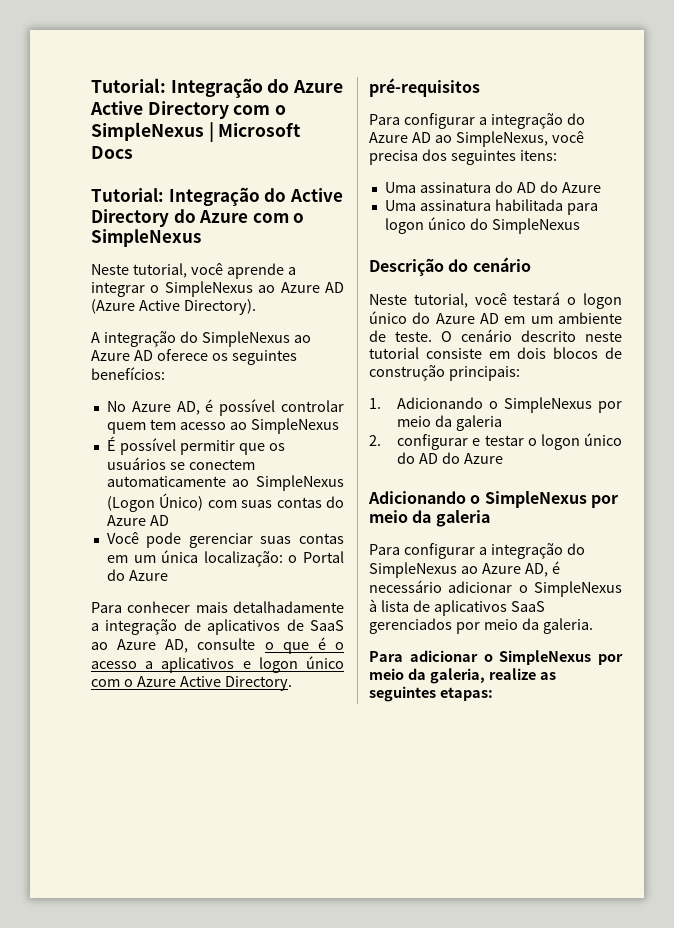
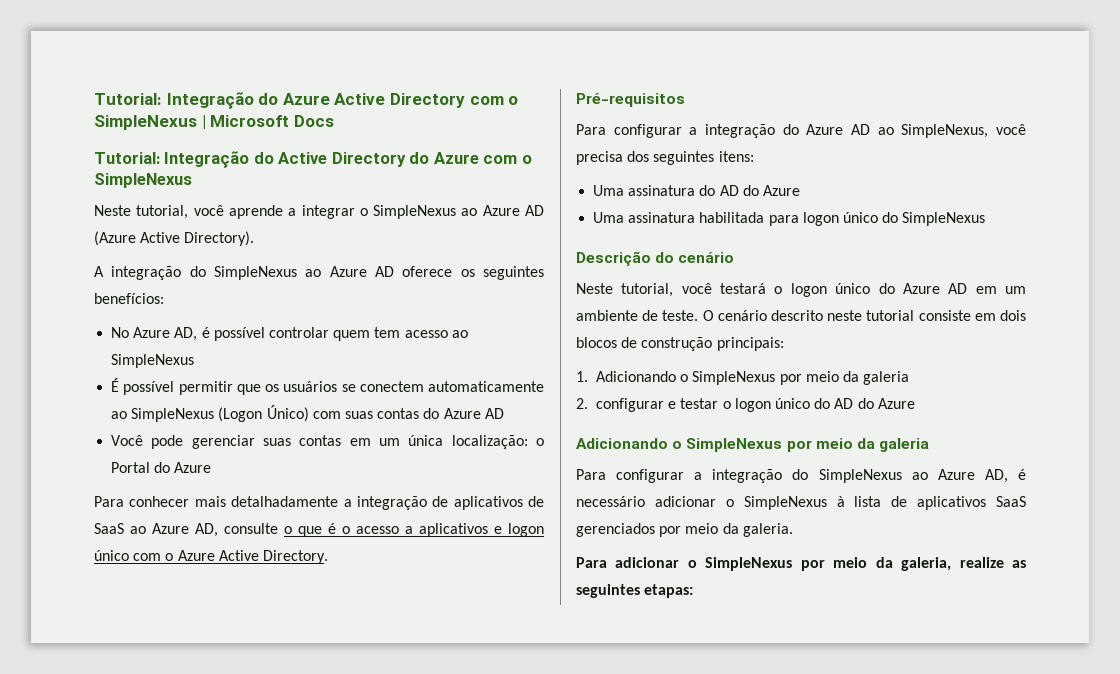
[369,78,480,97] pré-requisitos -> [576,93,685,107] Pré-requisitos

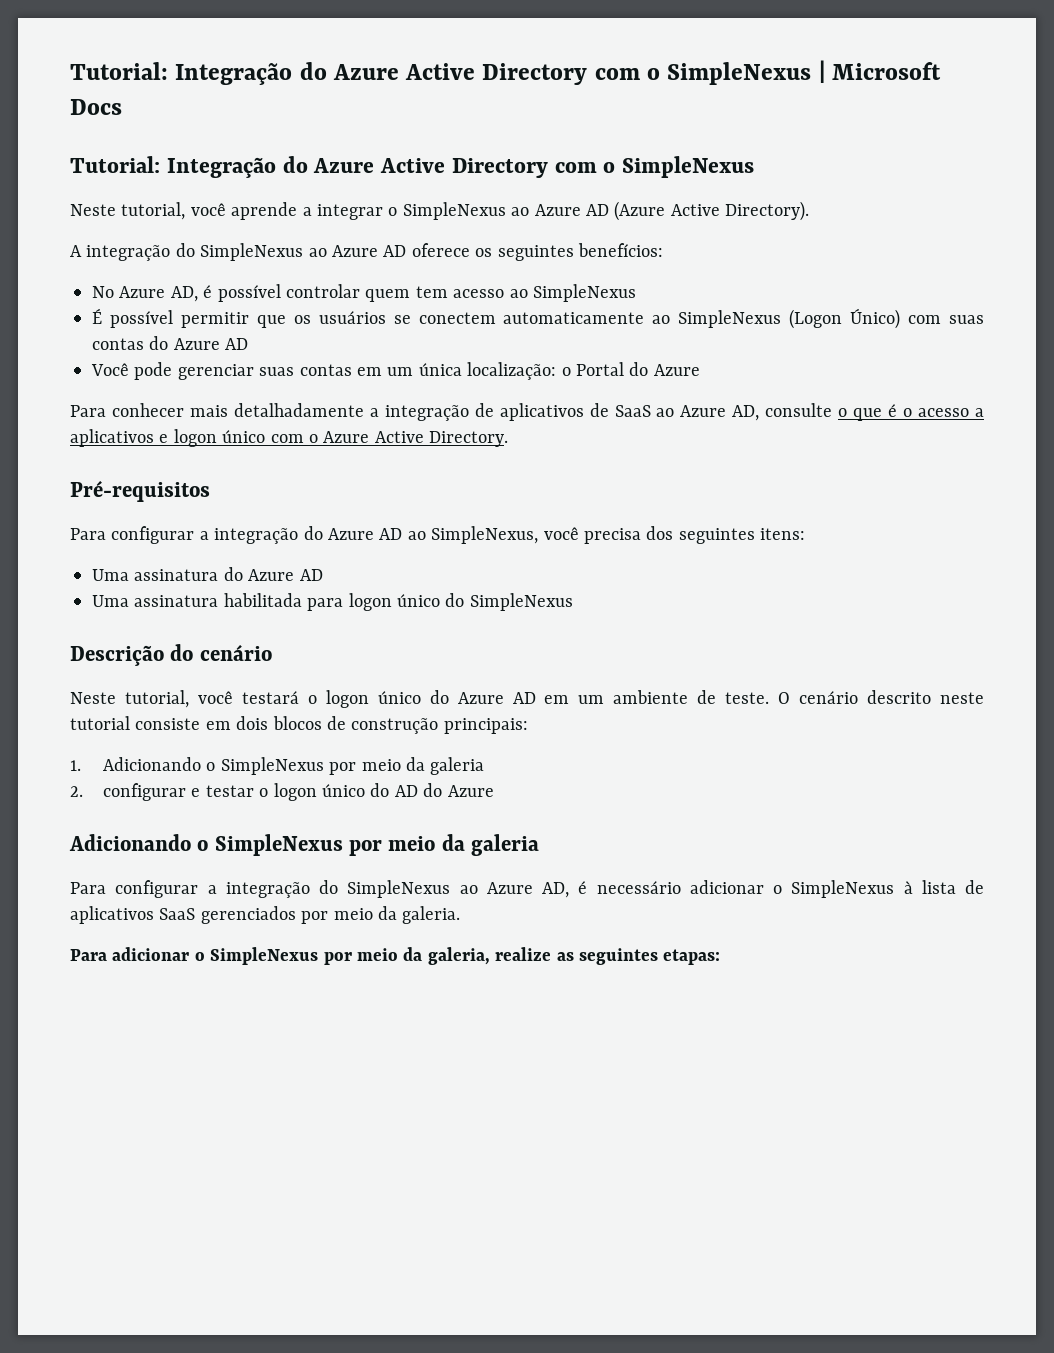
[278,152,479,167] Active Directory do Azure -> [313,158,548,178] Azure Active Directory
[719,185,800,196] AD do Azure -> [248,569,323,581] Azure AD

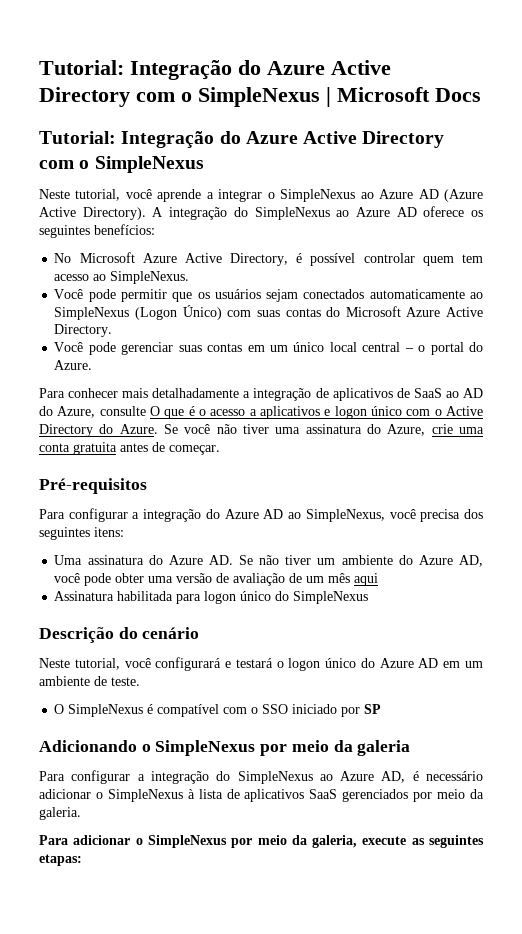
(810, 211) // -> (146, 213) none
[119,286,198,302] Azure AD, -> [79,252,289,266] Microsoft Azure Active Directory,
[532,284,636,302] [92,308,173,328] SimpleNexus // É possível -> [110,271,190,284] [54,289,116,302] SimpleNexus. // Você pode
[393,312,496,324] se conectem -> [266,289,365,302] sejam conectados
[173,338,249,350] Azure AD -> [345,306,483,317] [54,324,113,337] Microsoft Azure Active Directory.
[418,362,700,380] única localização: o Portal do Azure -> [293,342,483,355] [54,360,93,370] único local central – o portal do Azure.
[680,403,848,421] Azure AD, consulte o -> [462,388,483,398] [39,406,160,418] AD do Azure, consulte O
[323,431,509,447] Azure Active Directory. -> [445,406,483,416] [39,424,484,437] [39,442,220,455] Active Directory do Azure. Se você não tiver uma assinatura do Azure, crie uma conta gratuita antes de começar.
[299,569,323,581] [92,595,219,607] AD // Uma assinatura -> [208,555,483,567] [54,573,379,586] [54,591,115,601] AD. Se não tiver um ambiente do Azure AD, você pode obter uma versão de avaliação de um mês aqui // Assinatura
(233, 697) none -> [155,657,232,671] configurará e
[778,690,985,704] [70,716,528,734] [70,757,485,775] [70,783,494,801] O cenário descrito neste tutorial consiste em dois blocos de construção principais: // 1. Adicionando o SimpleNexus por meio da galeria // 2. configurar e testar o logon único do AD do Azure -> [54,704,382,717] // O SimpleNexus é compatível com o SSO iniciado por SP
[495,947,552,961] realize -> [362,836,407,845] execute

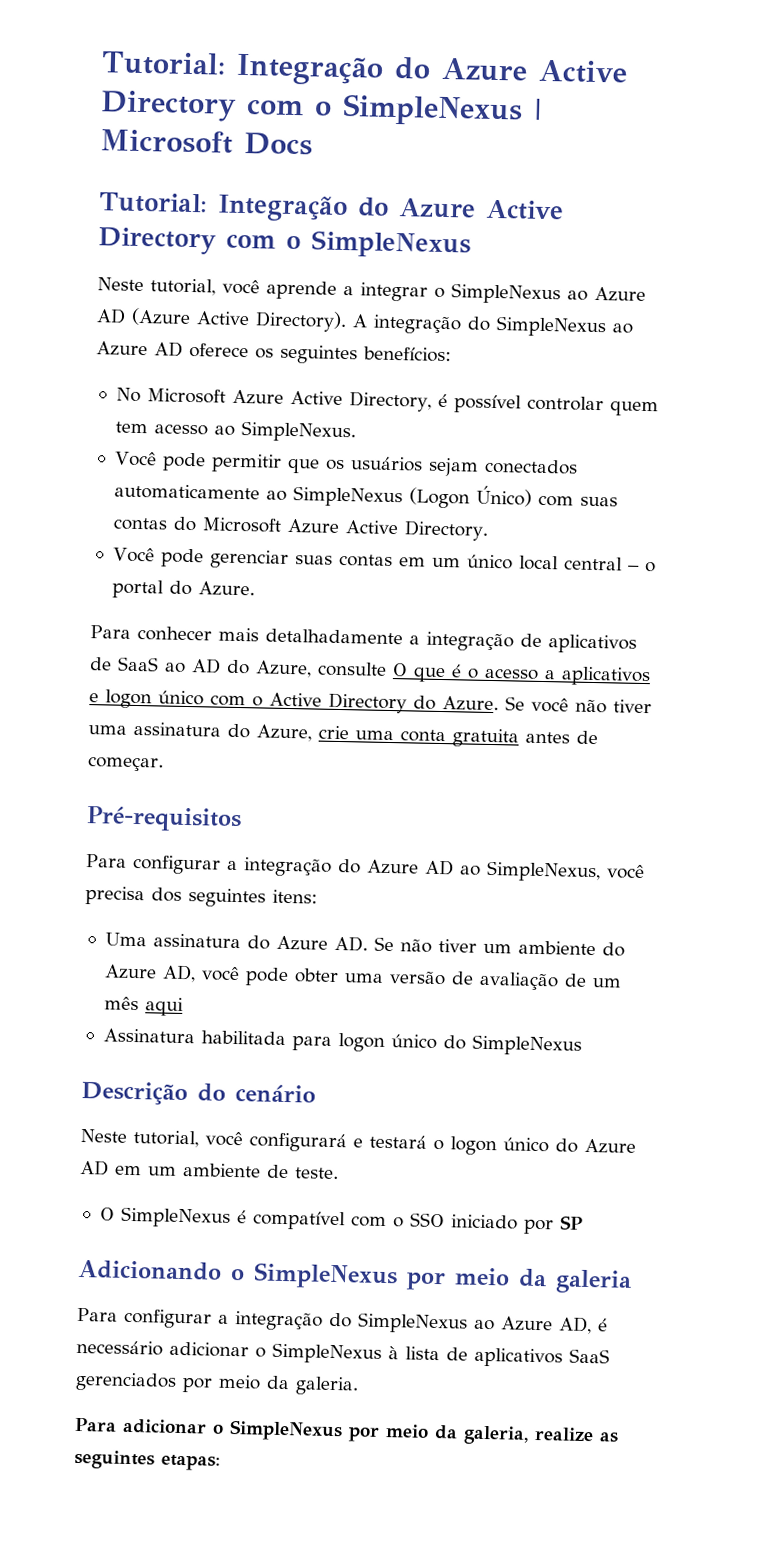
[362,836,407,845] execute -> [534,1426,594,1442] realize

